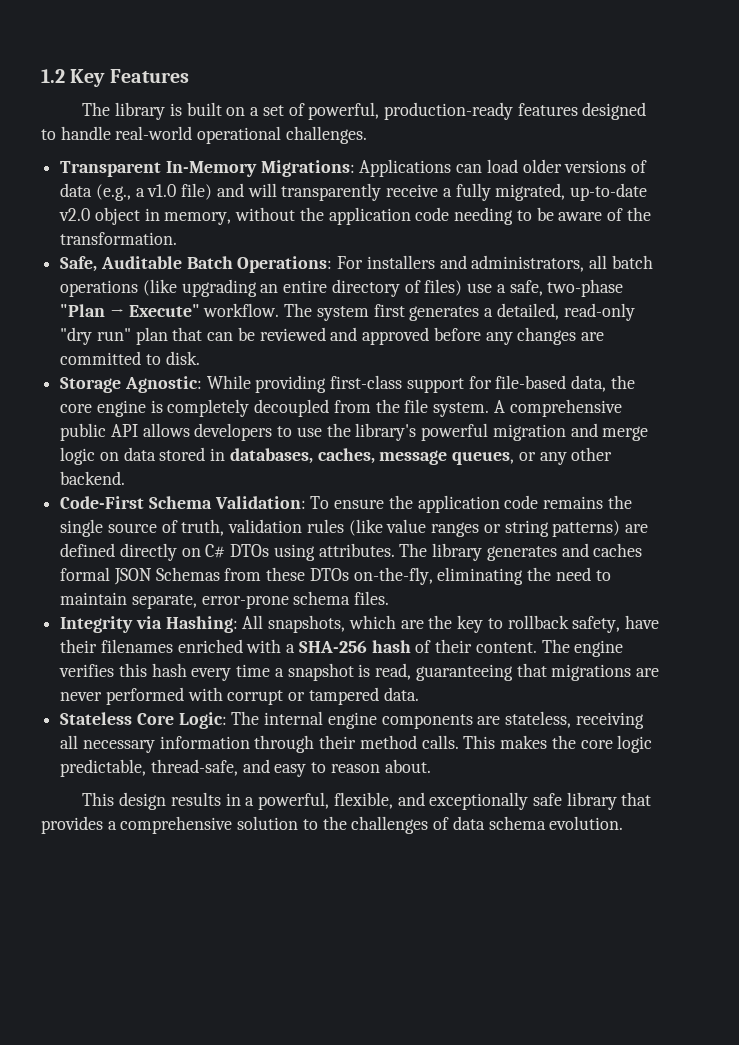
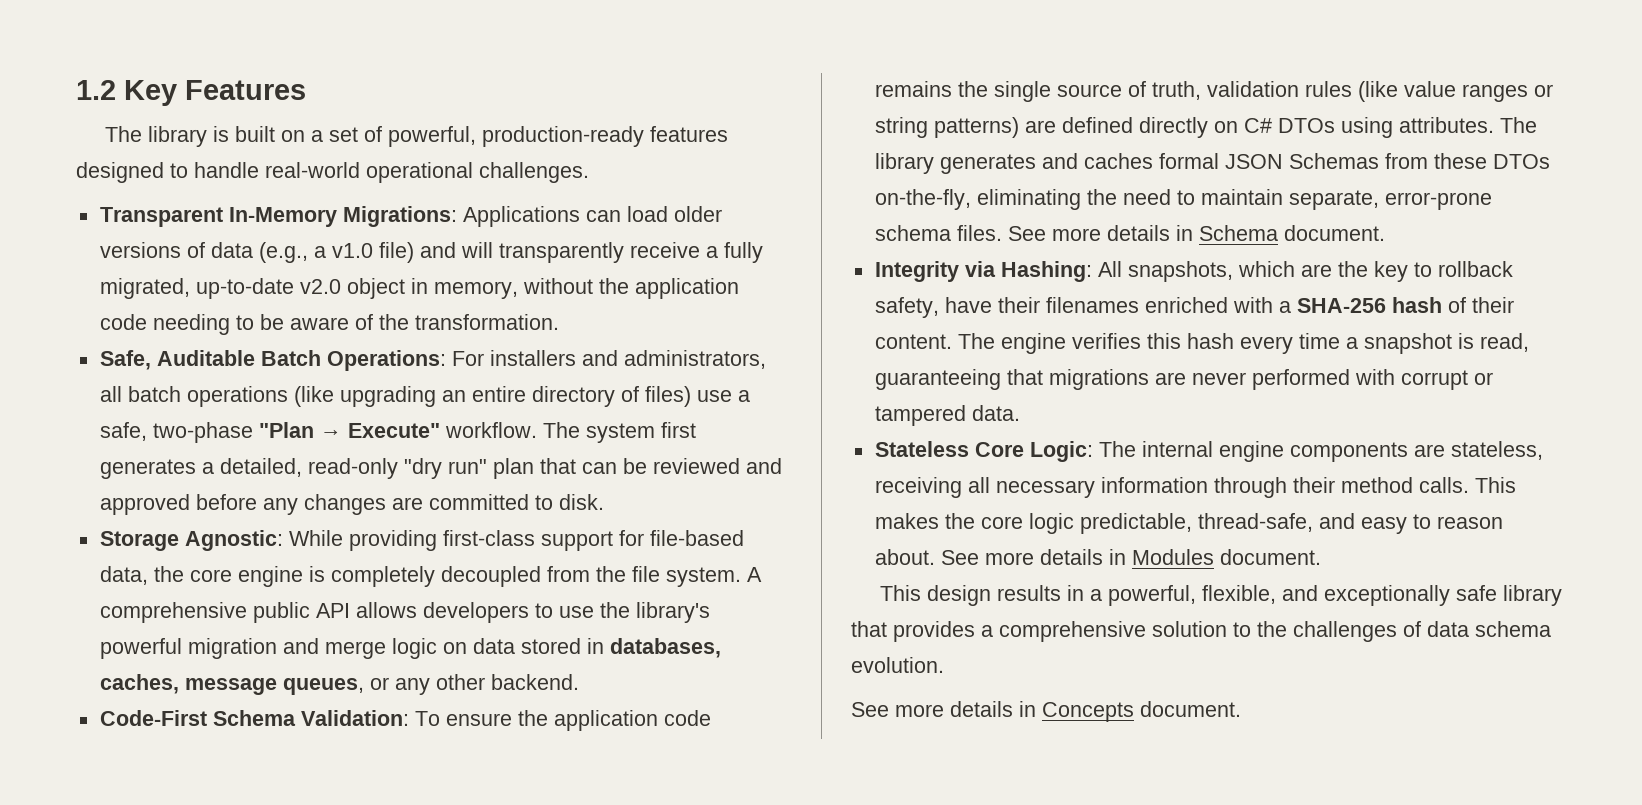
(390, 598) none -> [1007,225,1385,241] See more details in Schema document.
(431, 766) none -> [940,549,1321,565] See more details in Modules document.
(624, 823) none -> [851,701,1241,722] // See more details in Concepts document.

